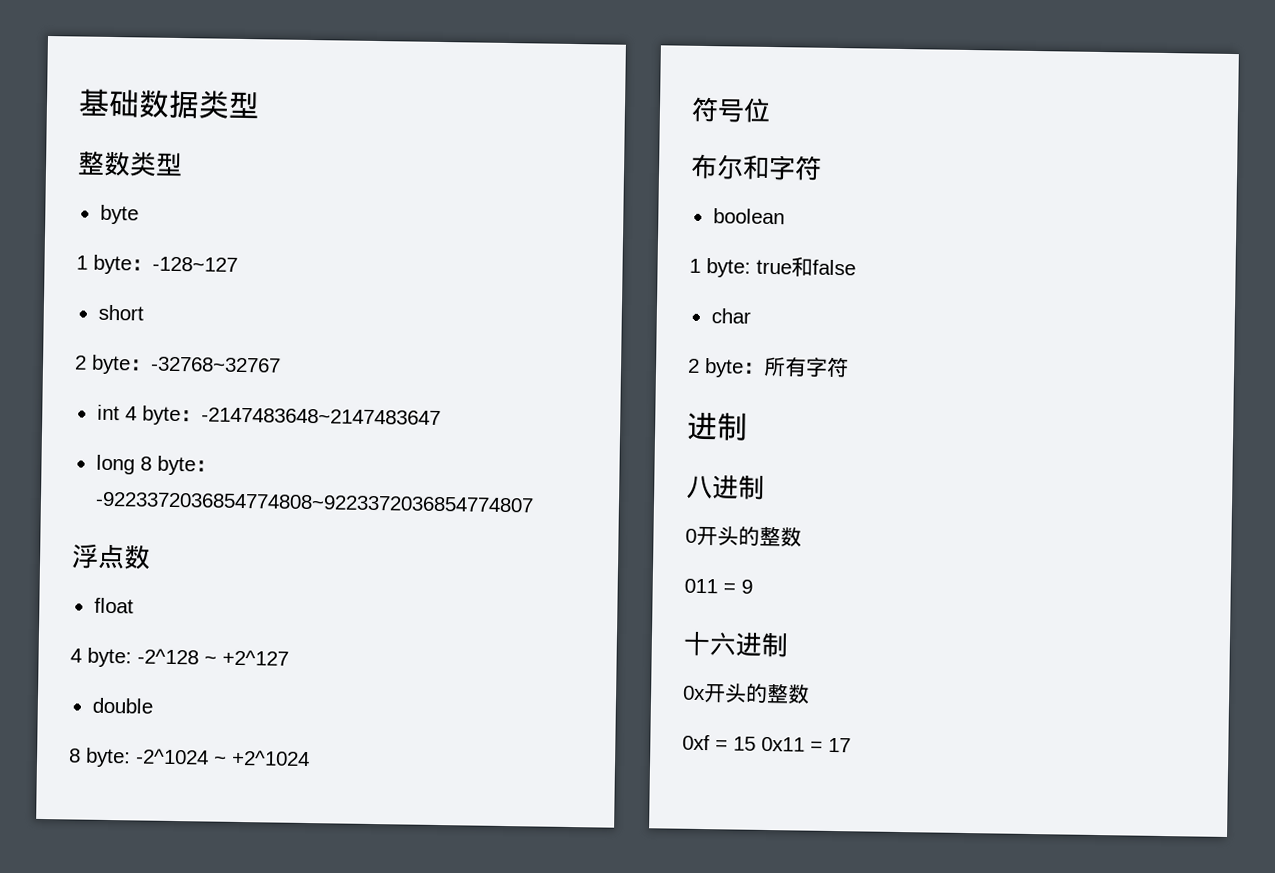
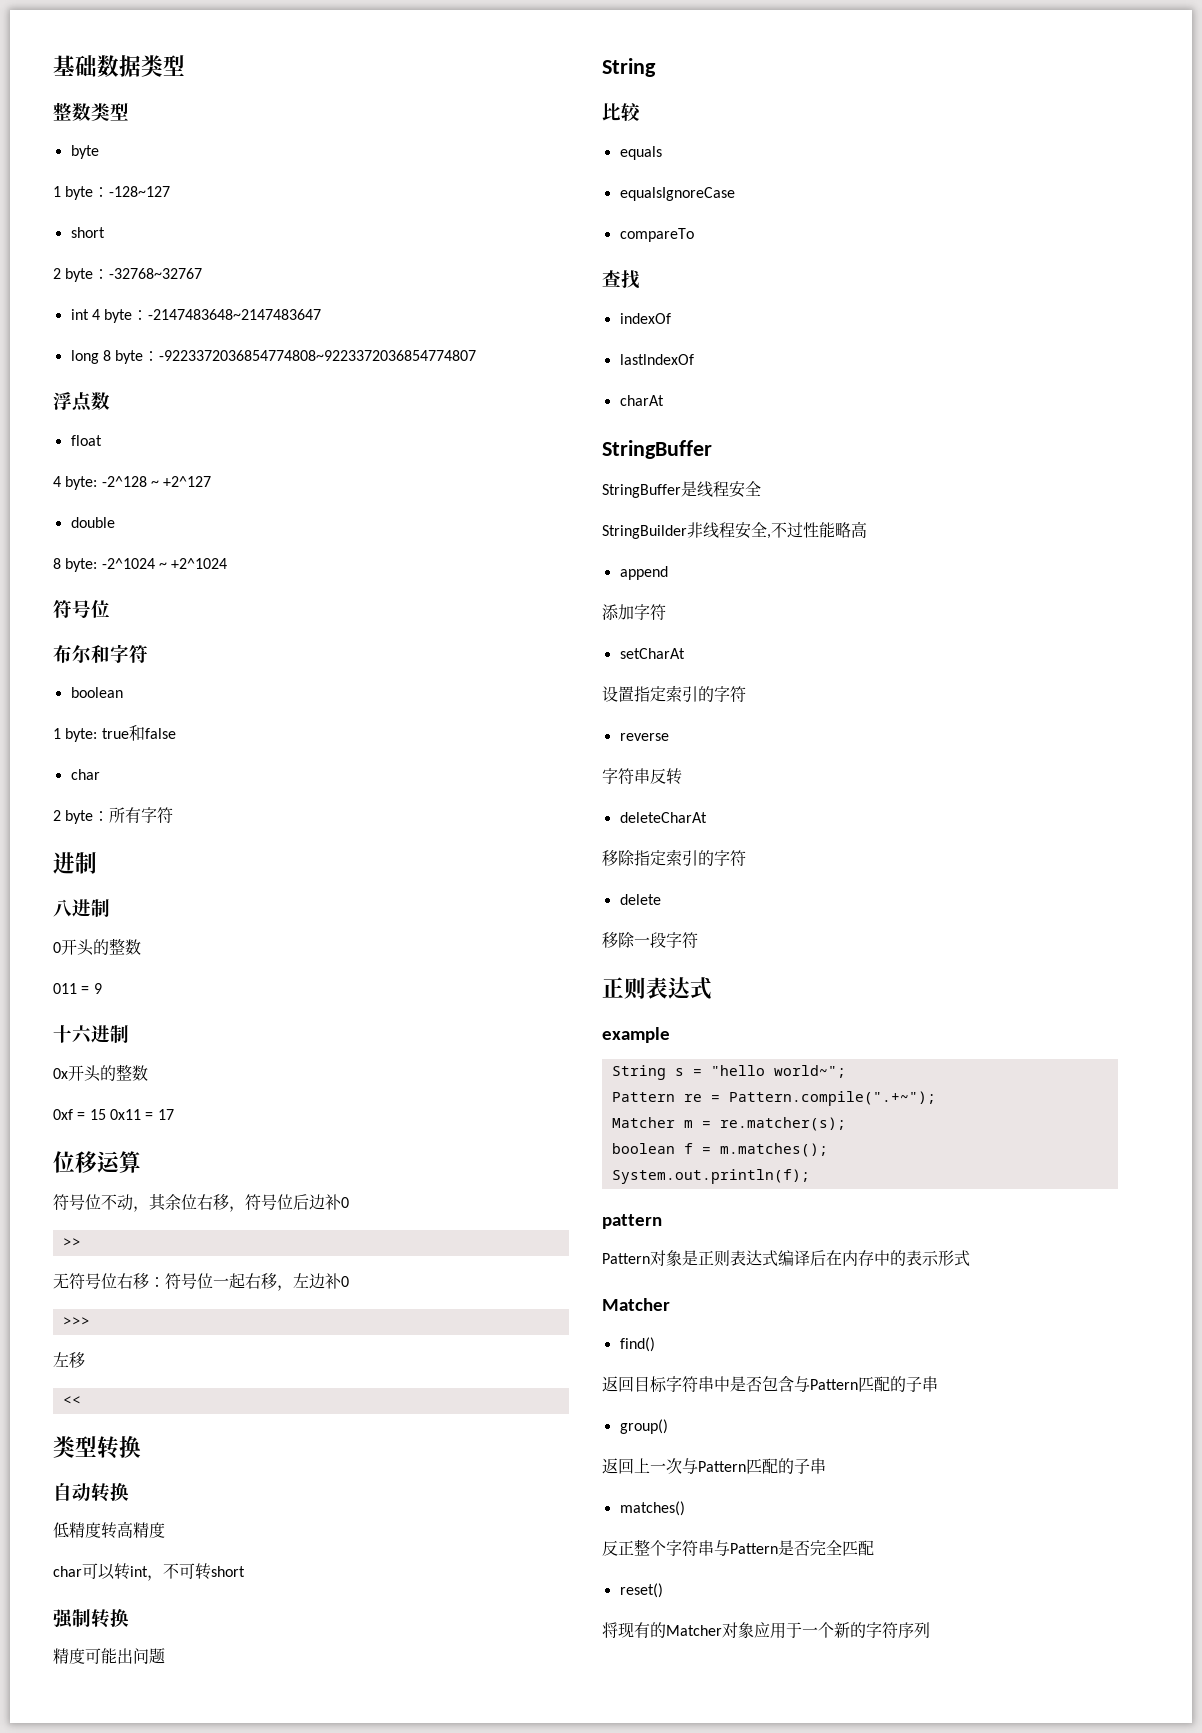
(851, 745) none -> [53,1151,141,1173] [53,1194,349,1212] [62,1238,81,1247] [53,1273,349,1291] [62,1317,90,1326] [53,1352,85,1368] [62,1396,81,1405] [53,1435,141,1459] [53,1482,129,1502] [53,1521,165,1539] [53,1563,245,1581] [53,1608,129,1629] [53,1648,165,1664] [602,58,656,77] [602,103,641,121] [619,146,662,160] [619,187,735,201] [619,228,694,242] [602,270,640,289] [619,313,671,324] [619,354,694,365] [619,395,664,406] [602,440,712,459] [602,481,761,498] [602,521,867,539] [619,566,668,580] [602,604,666,620] [619,648,685,659] [602,685,746,703] [619,733,669,741] [602,768,682,785] [619,812,707,823] [602,849,746,867] [619,894,661,905] [602,932,698,948] [602,977,712,1000] [602,1027,670,1043] [611,1065,846,1080] [611,1091,936,1106] [611,1117,846,1131] [611,1143,828,1157] [611,1169,810,1184] [602,1214,662,1229] [602,1250,970,1267] [602,1298,670,1311] [619,1337,655,1352] [602,1376,938,1393] [619,1419,668,1434] [602,1458,826,1474] [619,1501,685,1516] [602,1539,874,1556] [619,1583,663,1598] [602,1622,930,1639] // 位移运算 // 符号位不动，其余位右移，符号位后边补0 // >> // 无符号位右移：符号位一起右移，左边补0 // >>> // 左移 // << // 类型转换 // 自动转换 // 低精度转高精度 // char可以转int，不可转short // 强制转换 // 精度可能出问题 // String // 比较 // equals // equalsIgnoreCase // compareTo // 查找 // indexOf // lastlndexOf // charAt // StringBuffer // StringBuffer是线程安全 // StringBuilder非线程安全,不过性能略高 // append // 添加字符 // setCharAt // 设置指定索引的字符 // reverse // 字符串反转 // deleteCharAt // 移除指定索引的字符 // delete // 移除一段字符 // 正则表达式 // example // String s = "hello world~"; // Pattern re = Pattern.compile(".+~"); // Matcher m = re.matcher(s); // boolean f = m.matches(); // System.out.println(f); // pattern // Pattern对象是正则表达式编译后在内存中的表示形式 // Matcher // find() // 返回目标字符串中是否包含与Pattern匹配的子串 // group() // 返回上一次与Pattern匹配的子串 // matches() // 反正整个字符串与Pattern是否完全匹配 // reset() // 将现有的Matcher对象应用于一个新的字符序列

